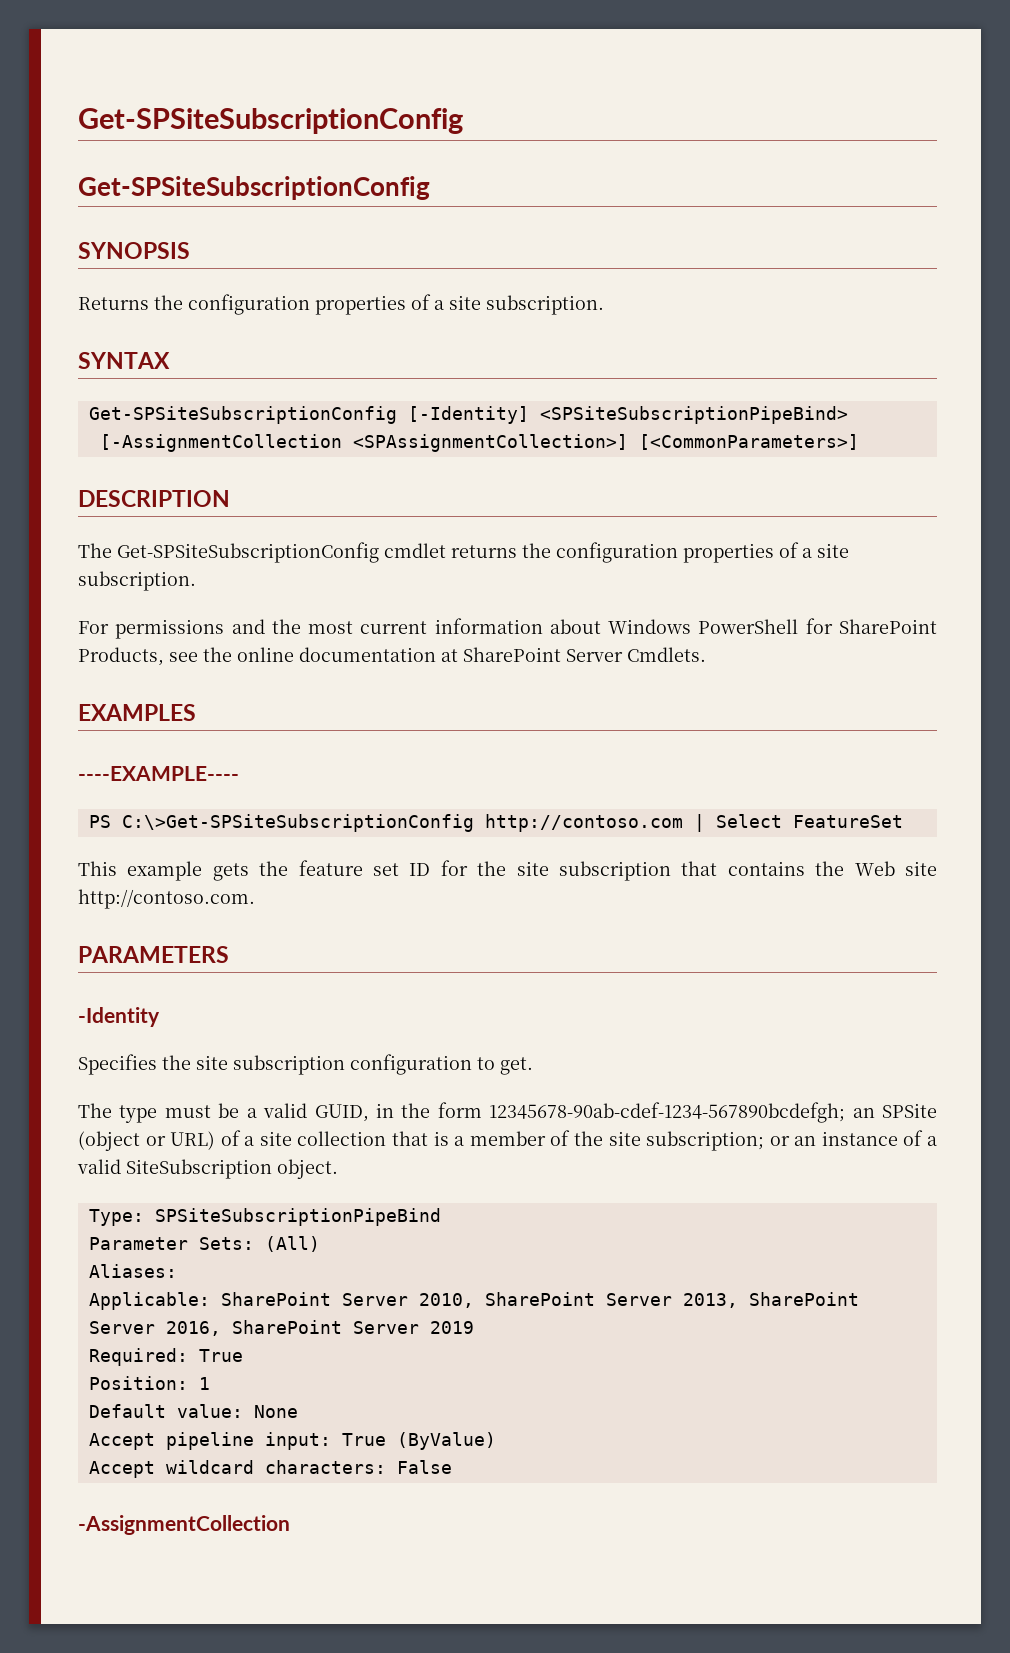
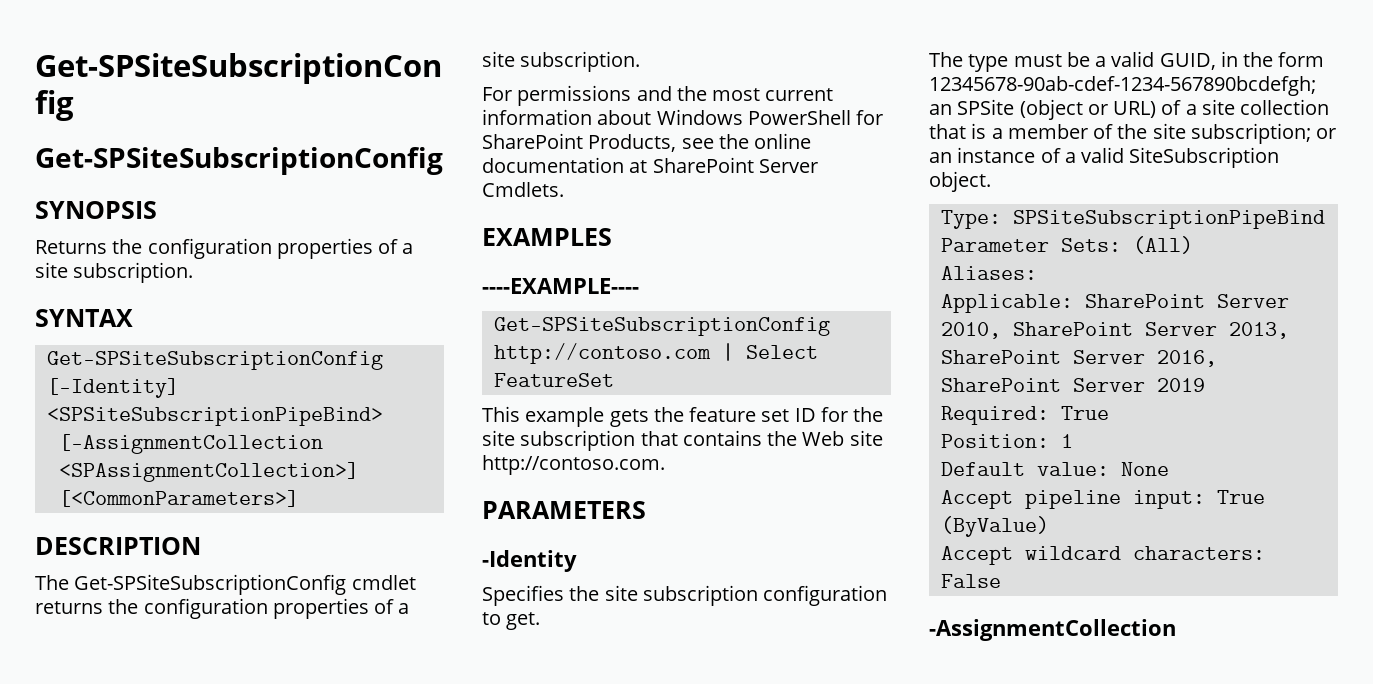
[88,814,474,832] PS C:\>Get-SPSiteSubscriptionConfig -> [493,317,830,336] Get-SPSiteSubscriptionConfig

